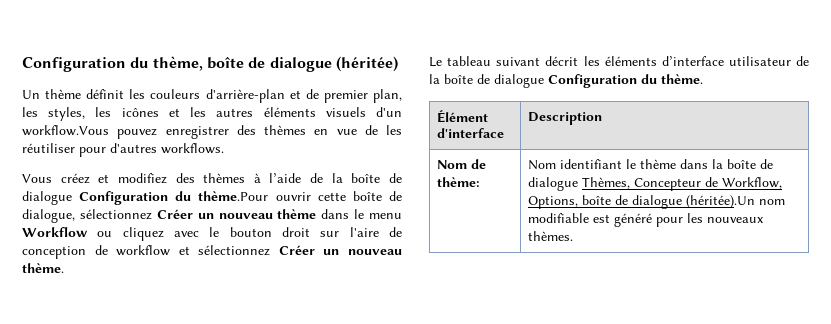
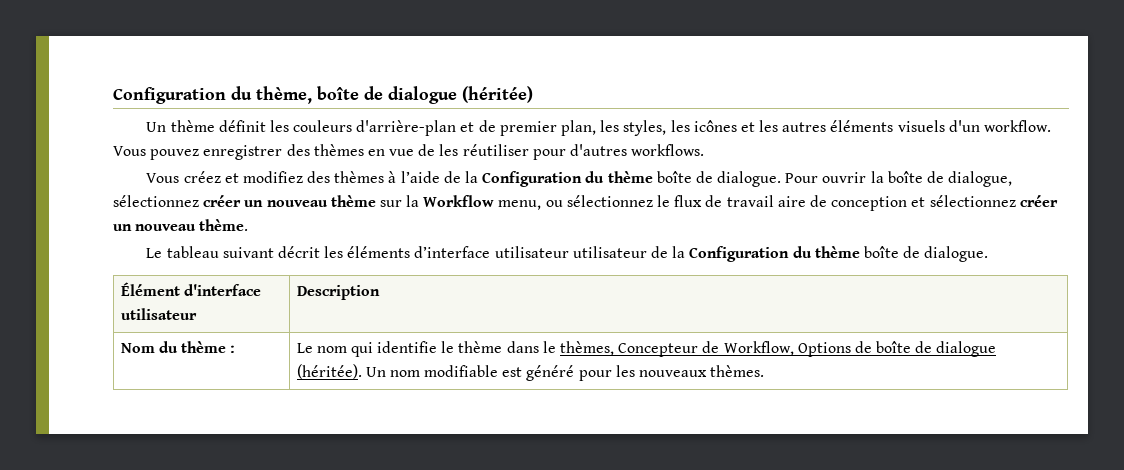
[22,125,109,136] workflow.Vous -> [984,120,1052,132] [113,146,146,156] workflow. Vous
[351,173,402,183] [22,191,346,205] boîte de dialogue Configuration du thème.Pour ouvrir cette -> [482,171,884,187] Configuration du thème boîte de dialogue. Pour ouvrir la
[156,209,193,219] Créer -> [203,195,242,207] créer
[321,209,402,219] [22,227,402,241] [22,245,171,259] dans le menu Workflow ou cliquez avec le bouton droit sur l'aire de conception de workflow -> [379,195,908,211] sur la Workflow menu, ou sélectionnez le flux de travail aire de conception
[278,245,315,255] Créer -> [1019,195,1058,207] créer
[796,56,809,66] [429,74,703,88] de la boîte de dialogue Configuration du thème. -> [572,246,989,262] utilisateur de la Configuration du thème boîte de dialogue.
(504, 133) none -> [120,308,197,320] utilisateur
[470,159,486,169] [436,177,480,187] [527,159,773,170] [527,177,782,191] [527,195,755,209] de thème: | Nom identifiant le thème dans la boîte de dialogue Thèmes, Concepteur de Workflow, Options, boîte de dialogue (héritée).Un -> [158,341,236,353] [296,341,997,357] [296,364,386,379] du thème : | Le nom qui identifie le thème dans le thèmes, Concepteur de Workflow, Options de boîte de dialogue (héritée). Un

